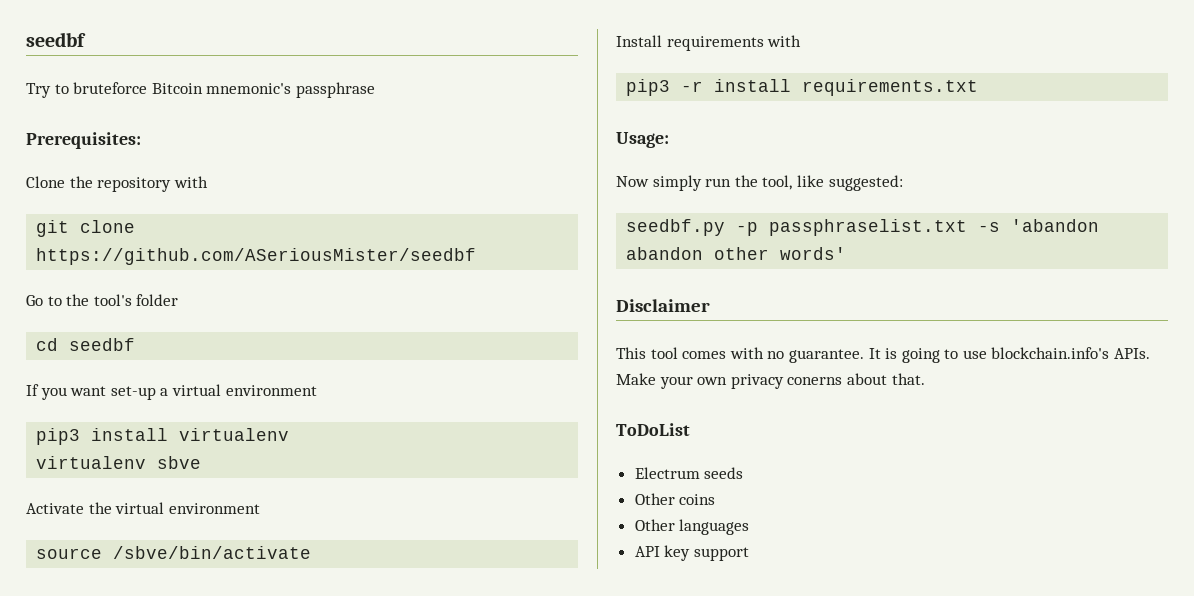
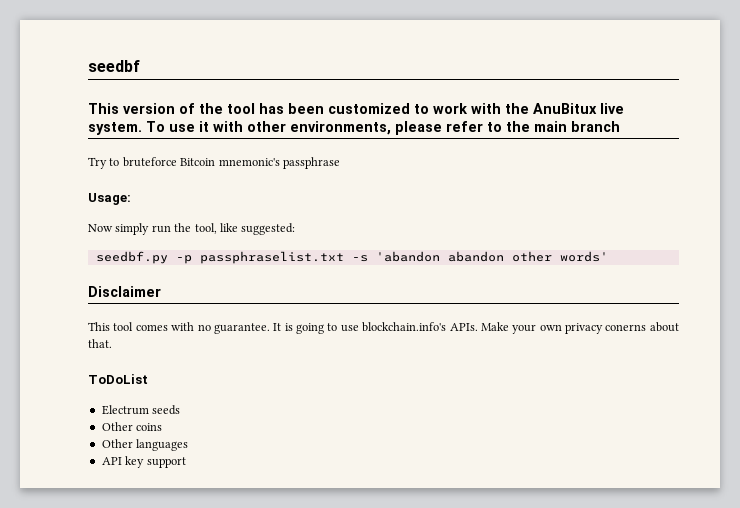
[26,32,86,47] seedbf -> [88,60,140,72] [88,103,624,114] [88,121,620,135] seedbf // This version of the tool has been customized to work with the AnuBitux live system. To use it with other environments, please refer to the main branch
[26,132,141,149] [26,176,208,192] [36,220,136,237] [36,248,477,265] [26,294,179,306] [36,338,136,351] [26,384,317,400] [36,428,290,445] [36,456,202,469] [26,502,260,514] [36,546,312,559] [616,35,802,51] [626,79,979,96] // Prerequisites: // Clone the repository with // git clone https://github.com/ASeriousMister/seedbf // Go to the tool's folder // cd seedbf // If you want set-up a virtual environment // pip3 install virtualenv // virtualenv sbve // Activate the virtual environment // source /sbve/bin/activate // Install requirements with // pip3 -r install requirements.txt -> (340, 163) none

